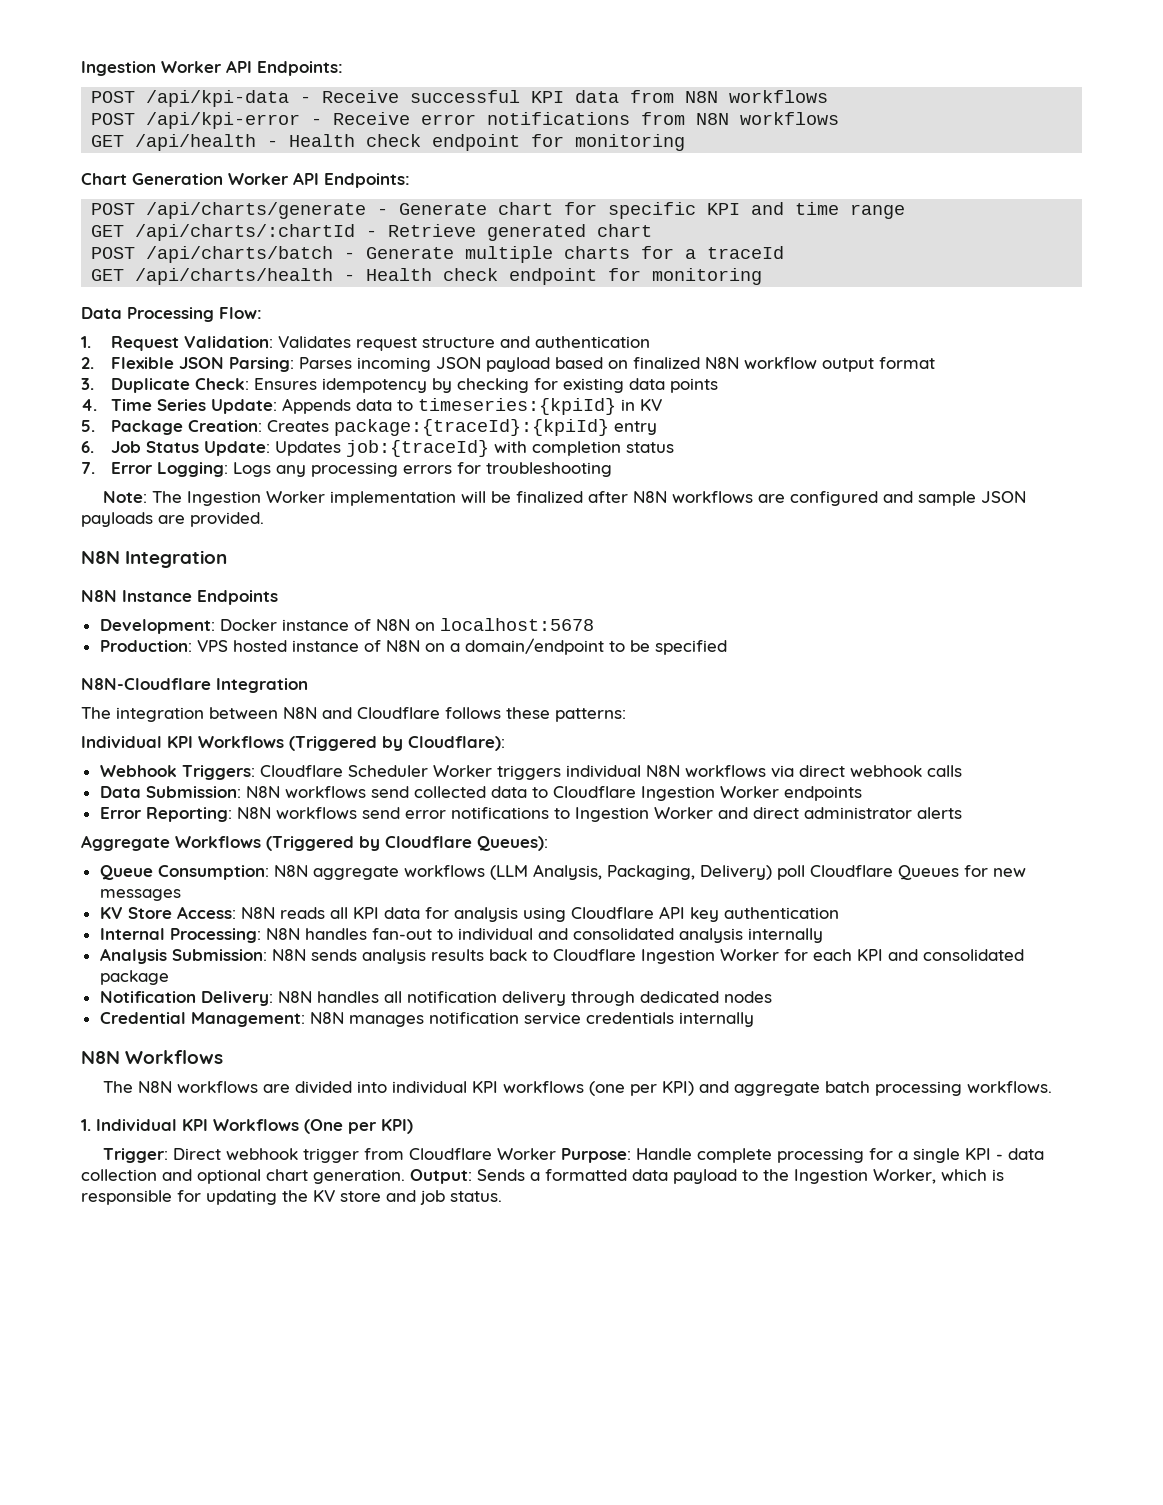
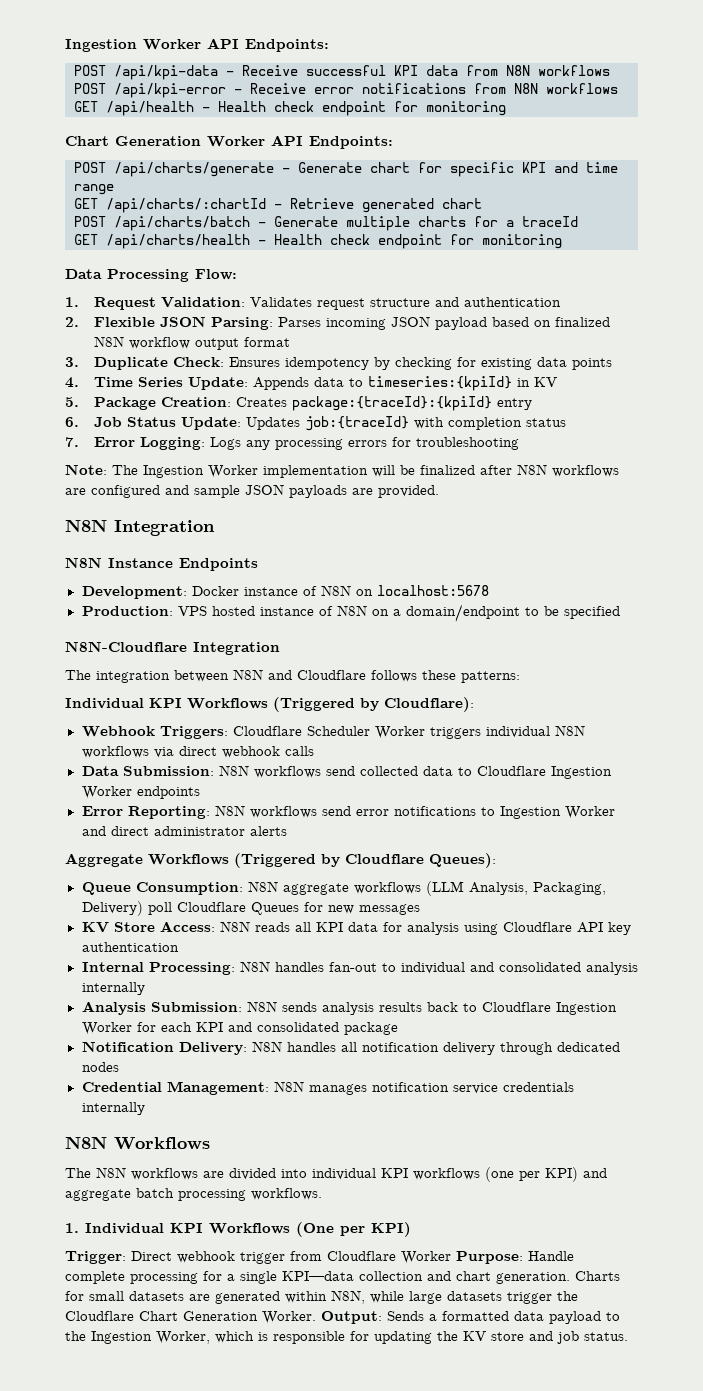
[965,1148,1045,1160] KPI - data -> [282,1271,354,1281] KPI—data
[197,1169,261,1184] optional -> (451, 1276) none
(405, 1176) none -> [575,1271,620,1281] [65,1290,578,1304] [65,1311,316,1324] Charts for small datasets are generated within N8N, while large datasets trigger the Cloudflare Chart Generation Worker.

